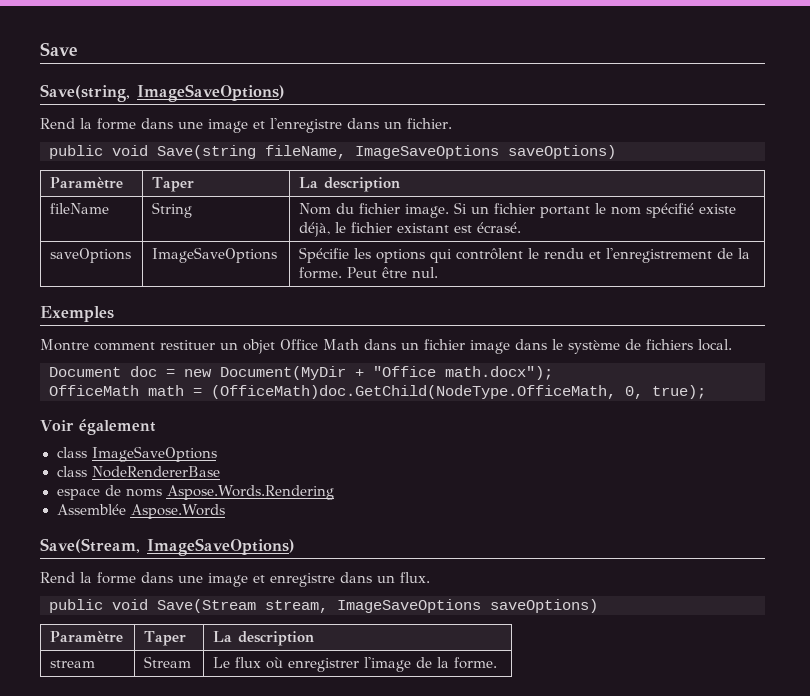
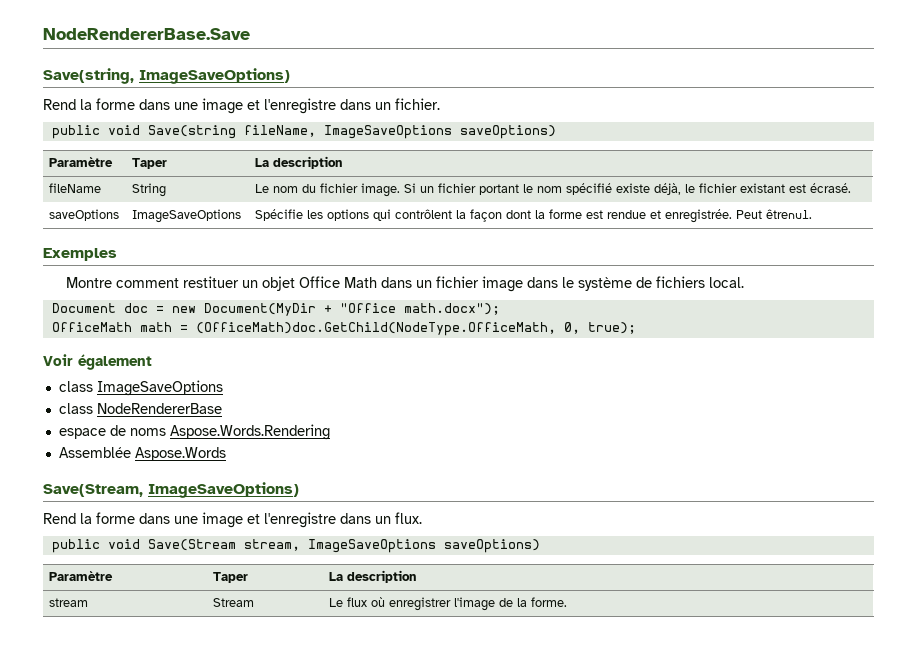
[40,42,78,56] Save -> [43,28,250,40] NodeRendererBase.Save
[299,203,332,215] Nom -> [255,184,299,193] Le nom
[528,248,751,263] [299,267,439,279] le rendu et l'enregistrement de la forme. Peut être nul. -> [456,209,813,223] la façon dont la forme est rendue et enregistrée. Peut êtrenul.
[270,573,335,587] enregistre -> [264,512,336,528] l'enregistre

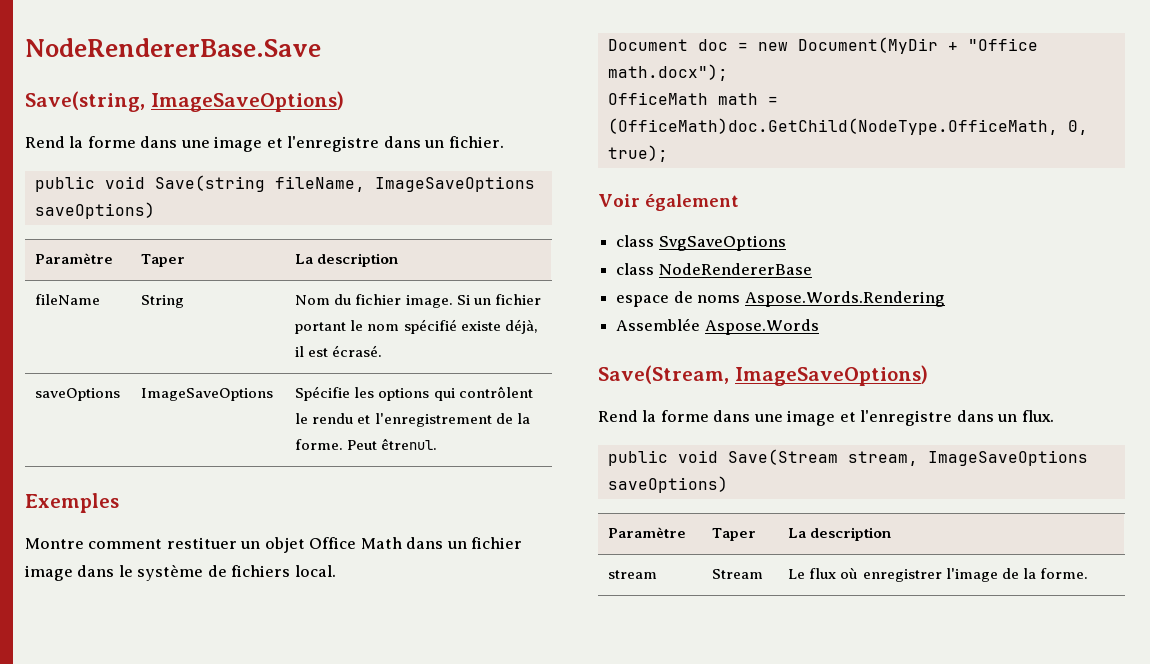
[255,184,299,193] Le nom -> [295,295,331,305] Nom
[685,183,786,193] le fichier existant -> [295,346,305,357] il
[456,209,733,223] la façon dont la forme est rendue et enregistrée. -> [295,413,530,427] [295,439,344,450] le rendu et l'enregistrement de la forme.
[96,380,223,396] ImageSaveOptions -> [658,235,786,251] SvgSaveOptions

